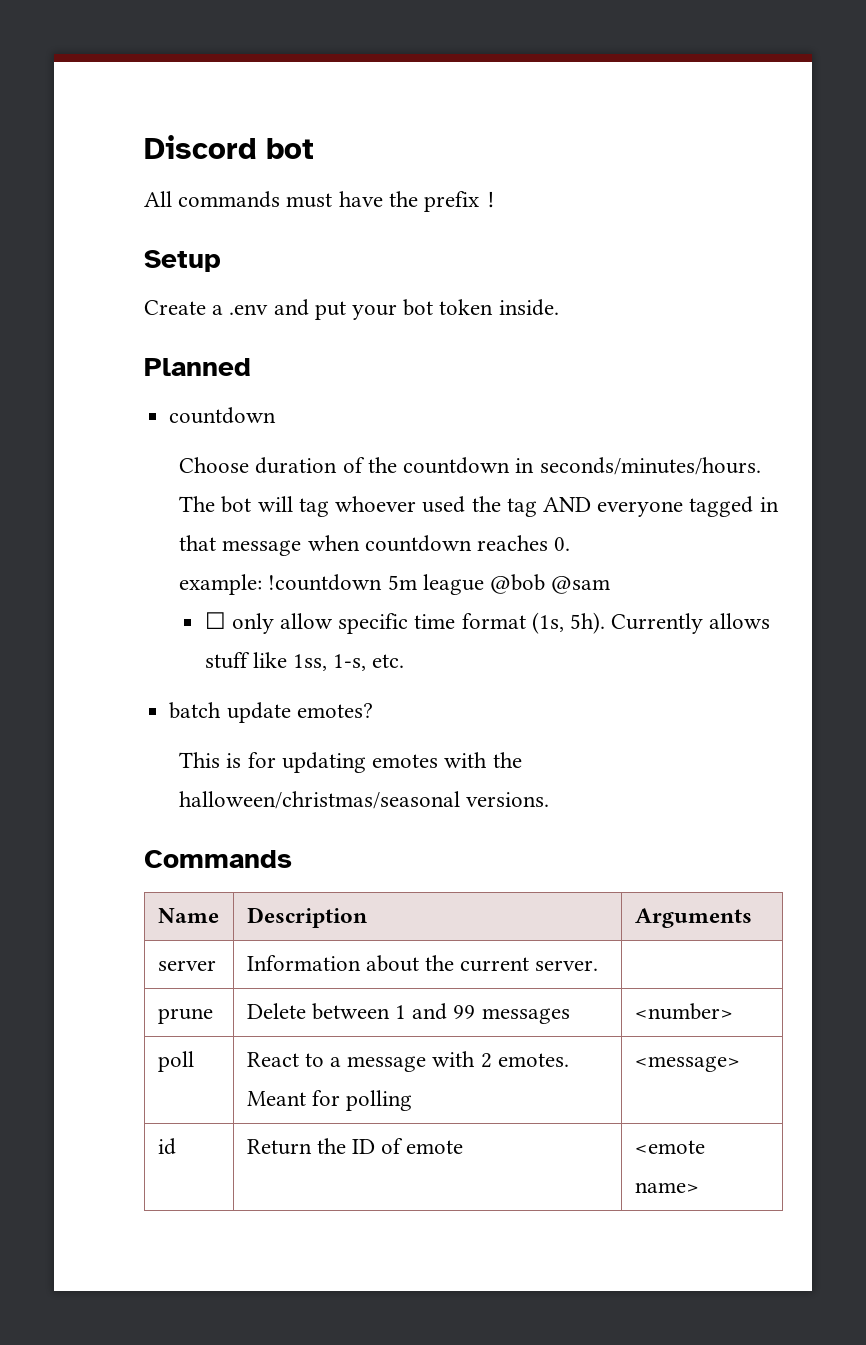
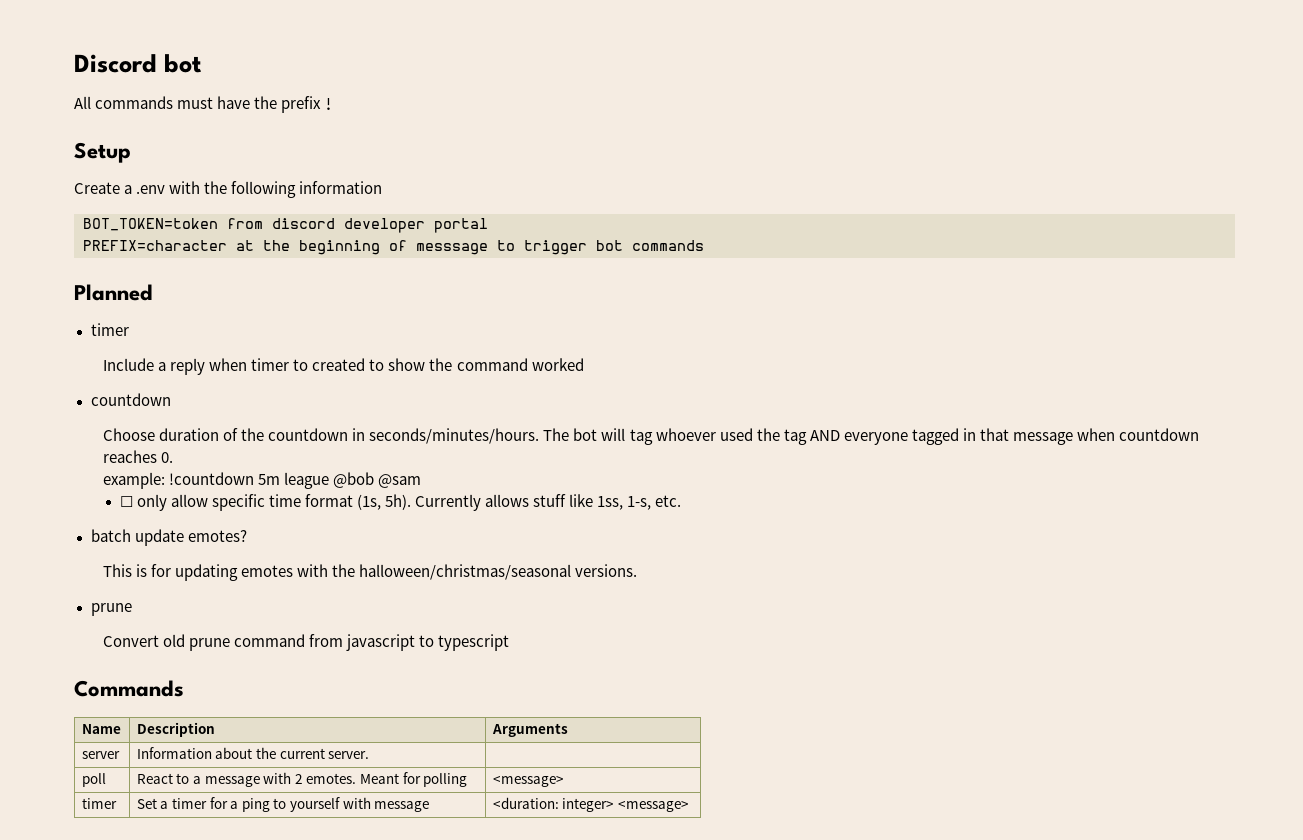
[273,299,559,320] [144,358,251,376] and put your bot token inside. // Planned -> [169,181,383,198] [83,218,488,233] [83,240,704,255] [74,284,153,301] [90,323,129,336] [103,358,584,375] with the following information // BOT_TOKEN=token from discord developer portal // PREFIX=character at the beginning of messsage to trigger bot commands // Planned // timer // Include a reply when timer to created to show the command worked
(550, 799) none -> [90,603,132,616] [103,634,510,651] // prune // Convert old prune command from javascript to typescript
[157,1008,213,1024] [246,1003,570,1024] [634,1003,733,1020] // prune | Delete between 1 and 99 messages | <number> -> (370, 755) none
[157,1138,176,1155] [246,1138,464,1155] [634,1140,705,1154] [634,1182,699,1193] id | Return the ID of emote | <emote name> -> [81,798,117,809] [136,797,430,812] [492,797,689,812] timer | Set a timer for a ping to yourself with message | <duration: integer> <message>

